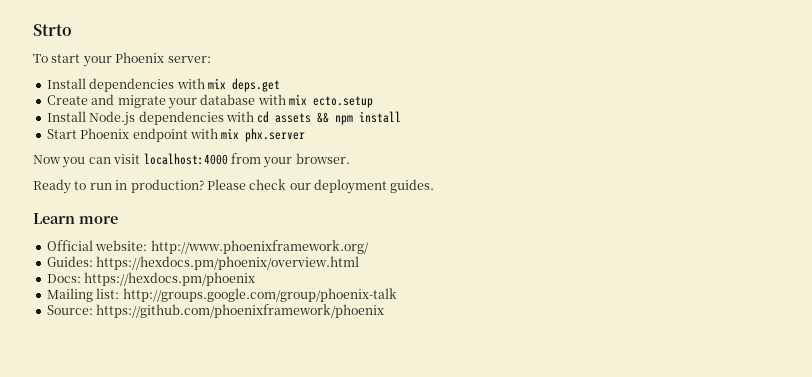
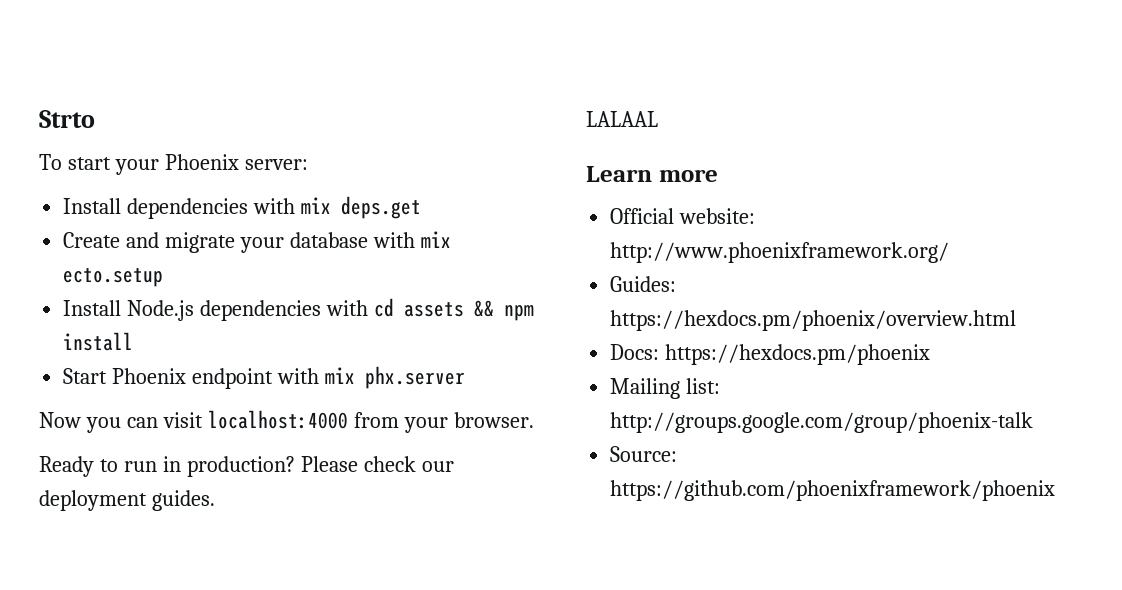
(435, 186) none -> [586,111,658,127] // LALAAL

